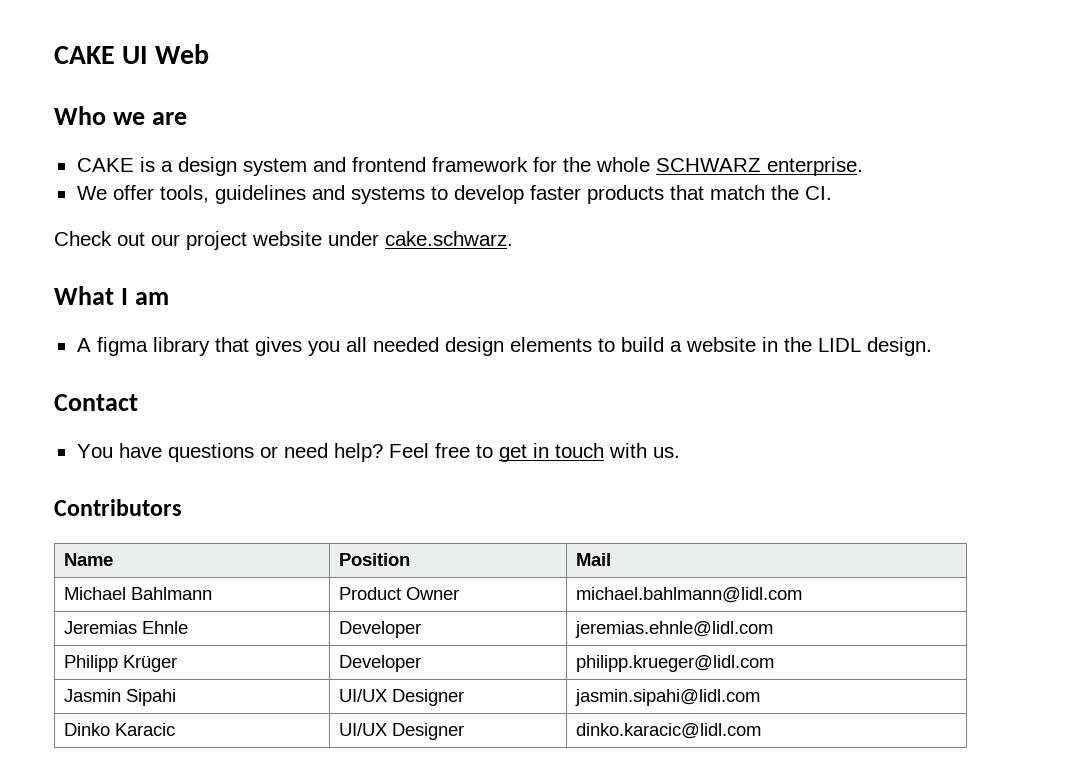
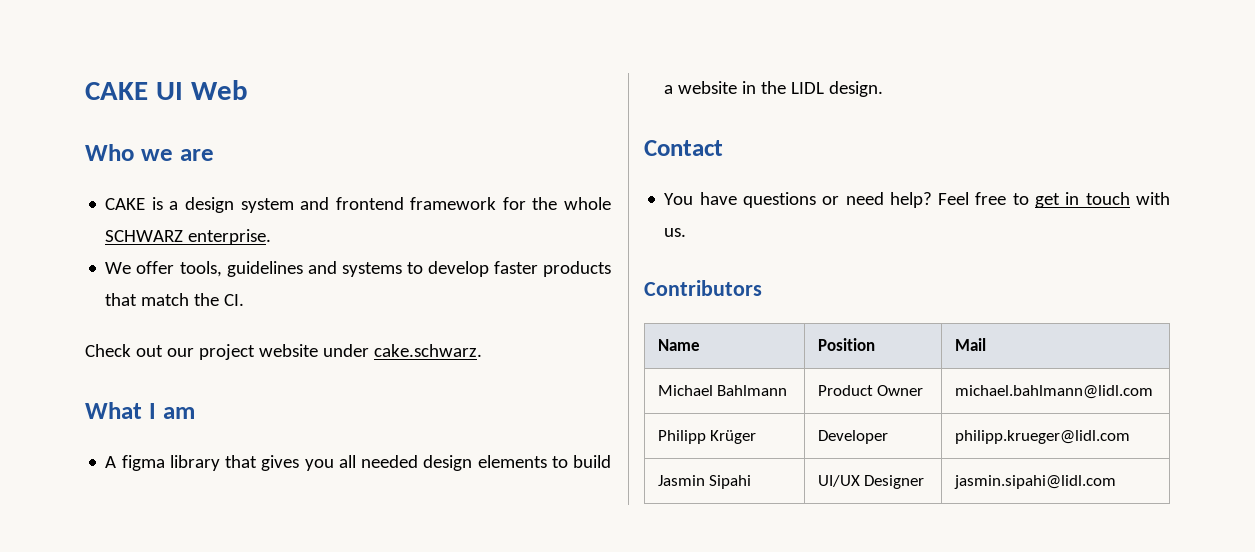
[63,621,188,634] [338,621,421,638] [574,621,773,638] // Jeremias Ehnle | Developer | jeremias.ehnle@lidl.com -> (1153, 392) none
[63,723,175,736] [338,723,464,740] [575,723,761,739] // Dinko Karacic | UI/UX Designer | dinko.karacic@lidl.com -> (1116, 482) none

